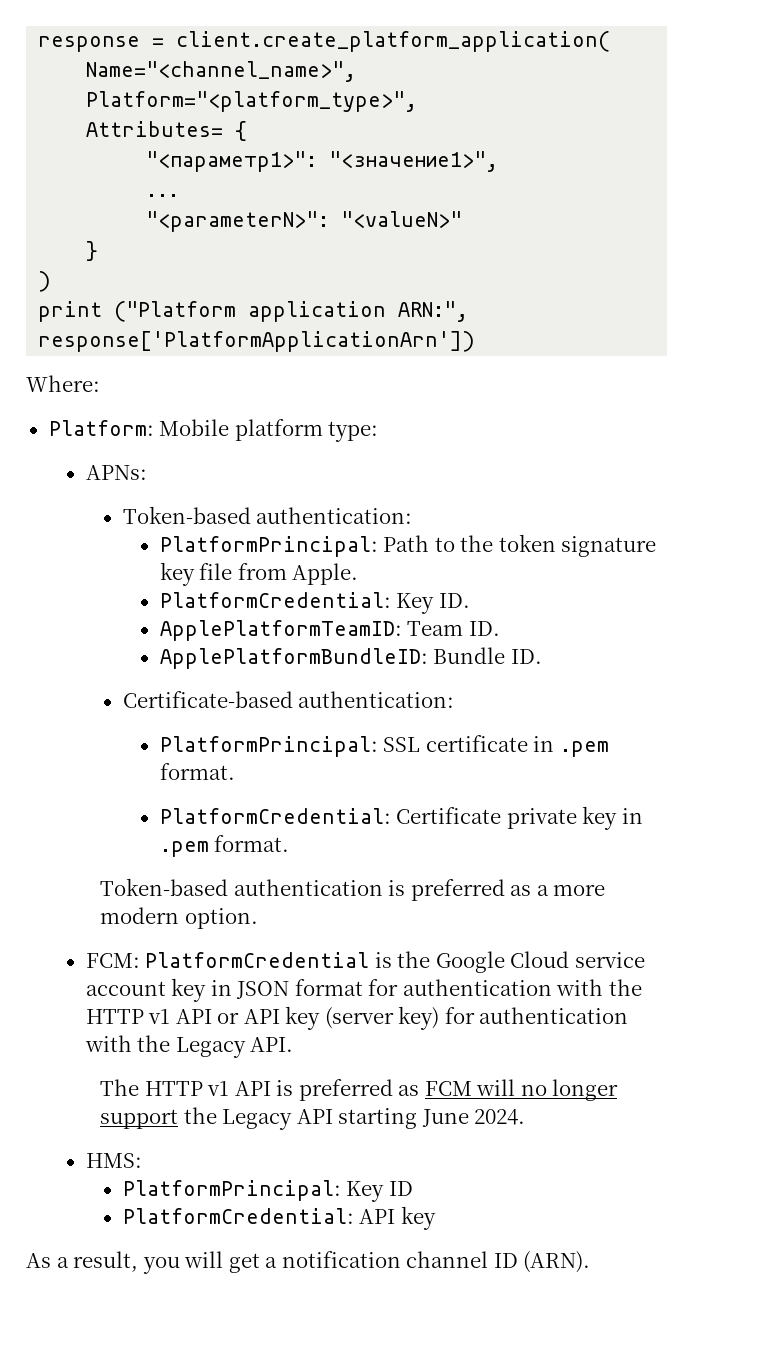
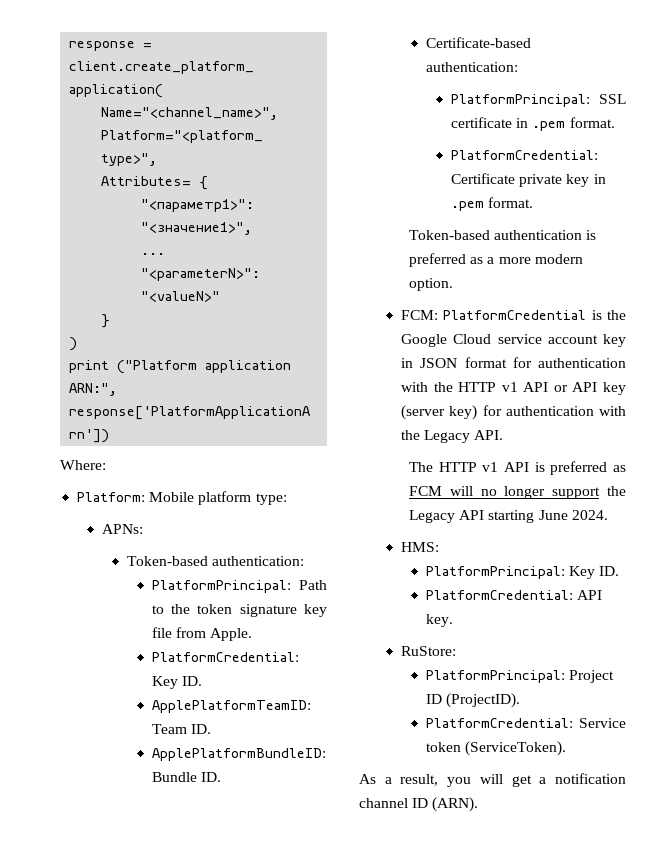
[388,1181,413,1196] ID -> [599,566,620,576] ID.
[400,1206,436,1230] key -> [426,614,454,627] [401,646,457,656] [426,670,615,683] [426,693,521,708] [426,718,626,728] [426,741,567,756] key. // RuStore: // PlatformPrincipal: Project ID (ProjectID). // PlatformCredential: Service token (ServiceToken).

